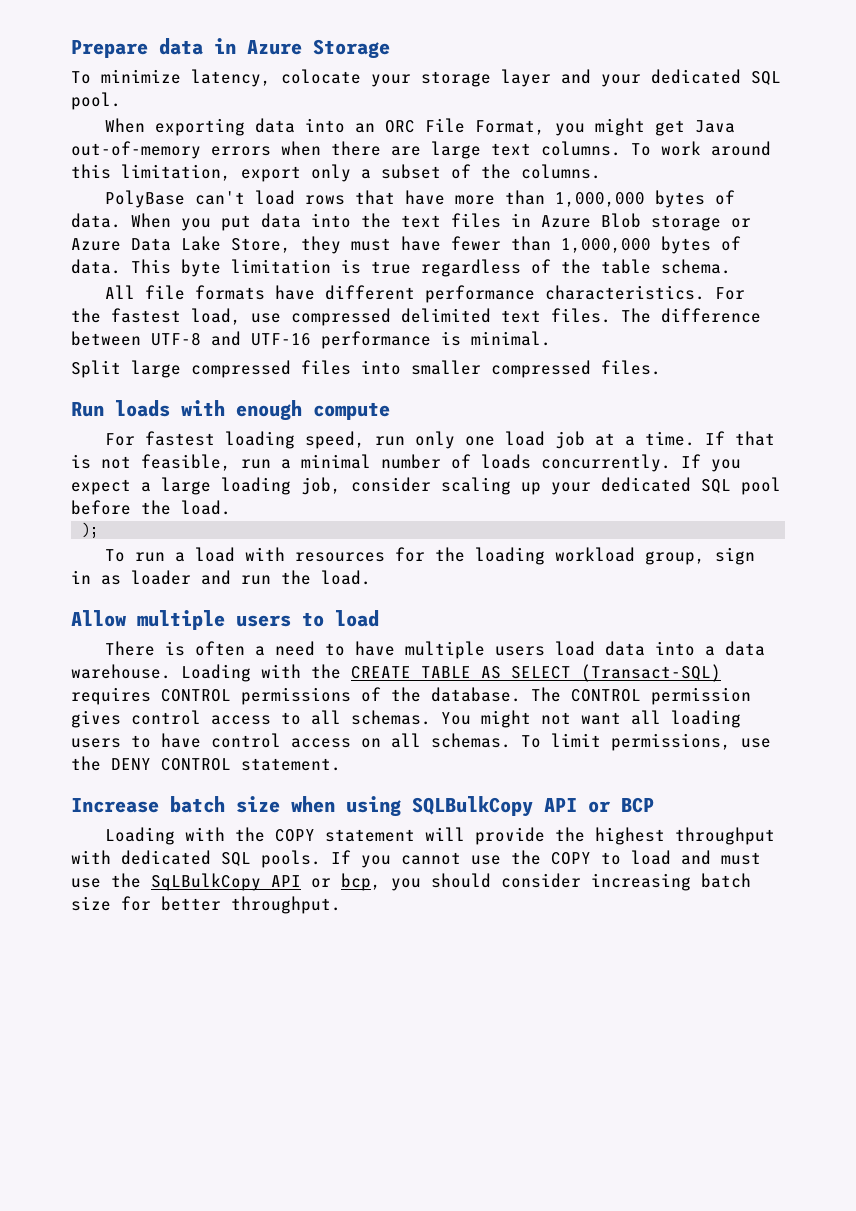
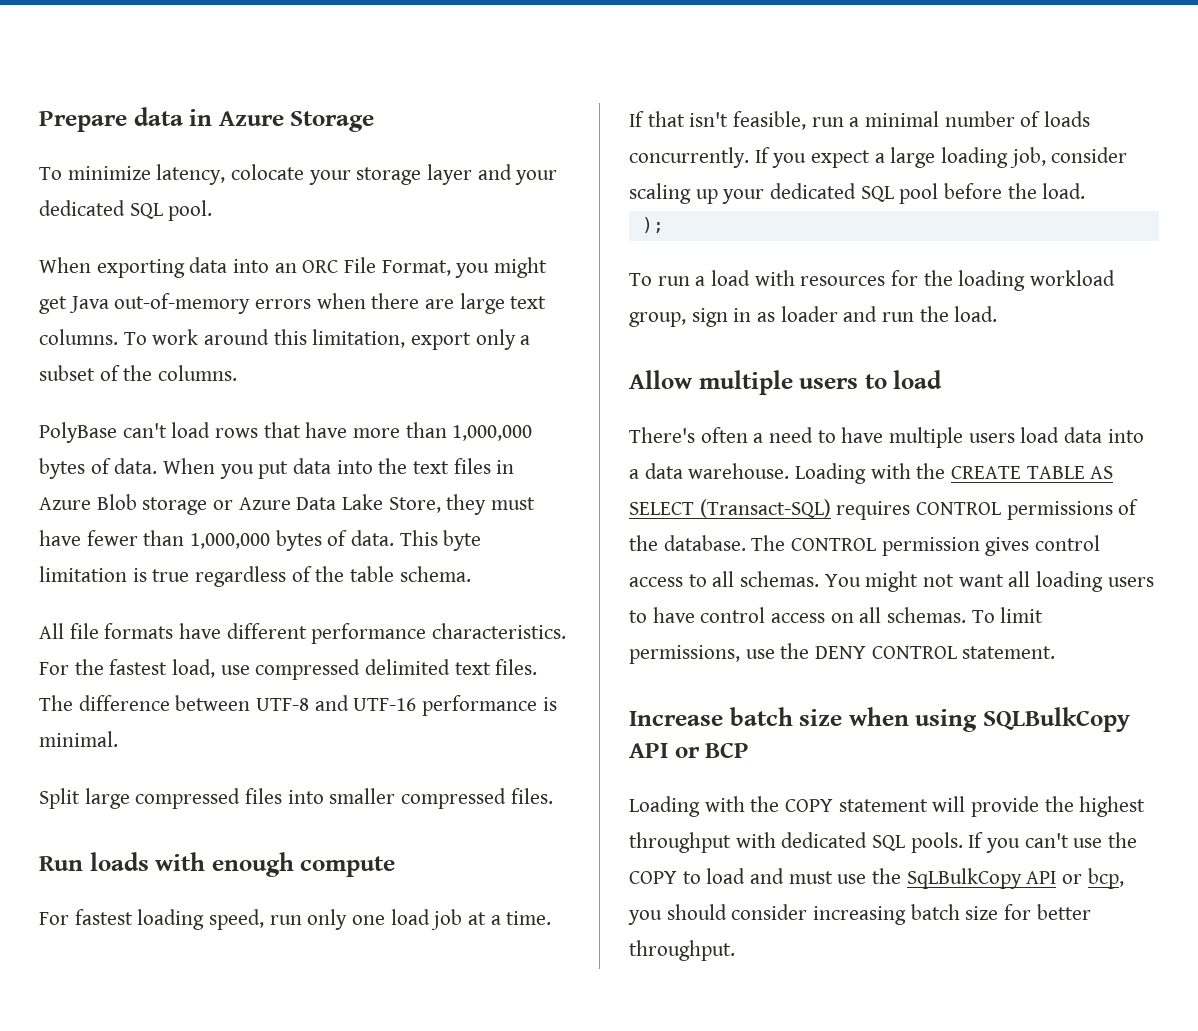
[71,454,131,469] is not -> [689,112,729,127] isn't
[105,641,186,656] There is -> [629,427,695,443] There's
[401,852,461,865] cannot -> [1024,833,1069,848] can't

